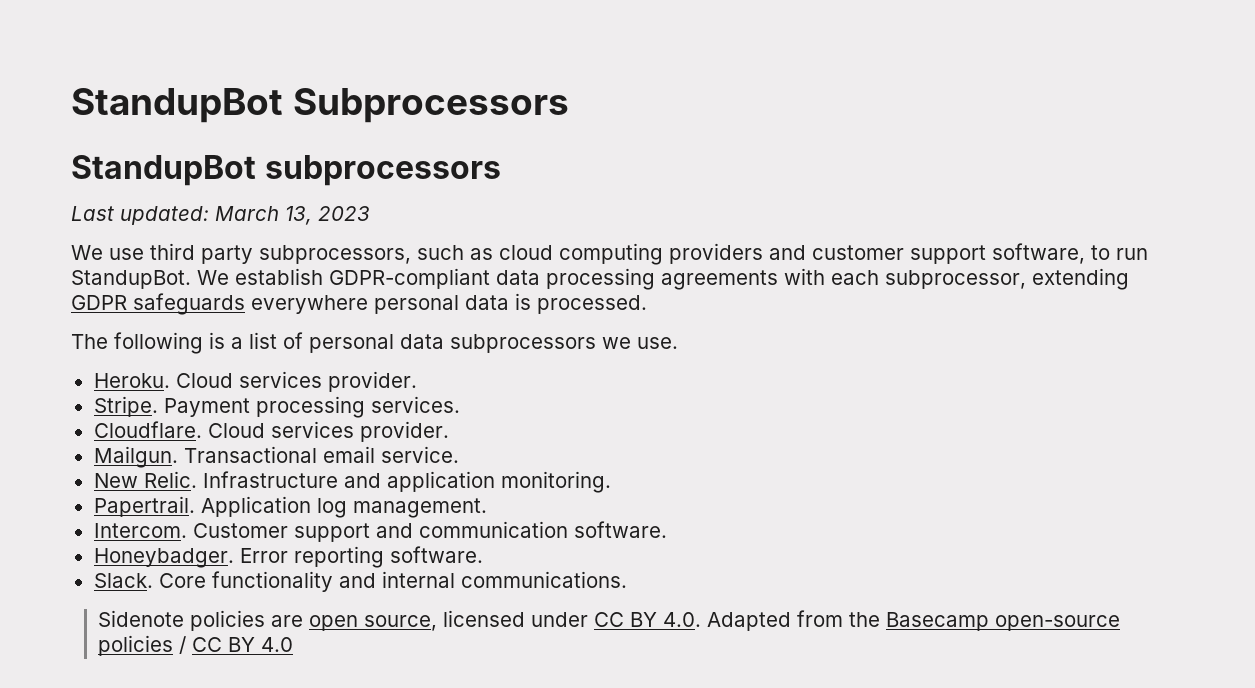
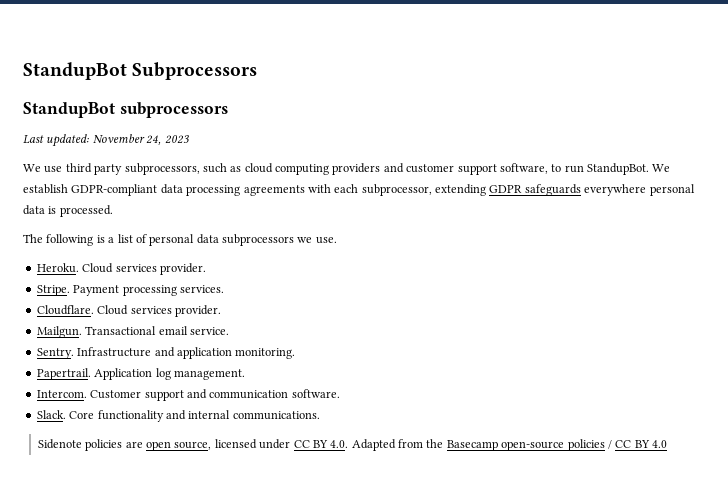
[215,206,312,225] March 13, -> [92,134,162,145] November 24,
[93,471,197,488] New Relic. -> [36,348,74,359] Sentry.
[93,546,483,568] // Honeybadger. Error reporting software. -> (340, 393) none

